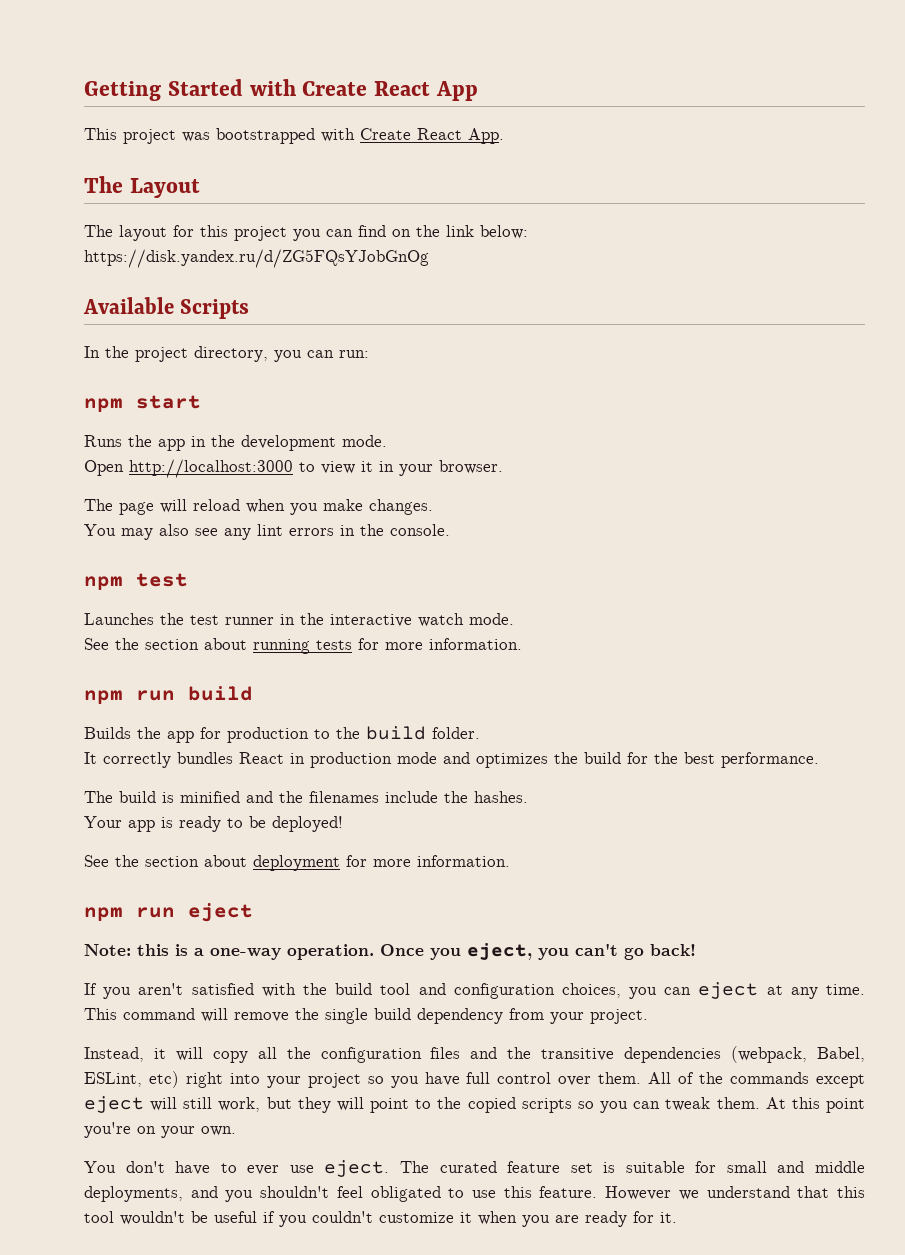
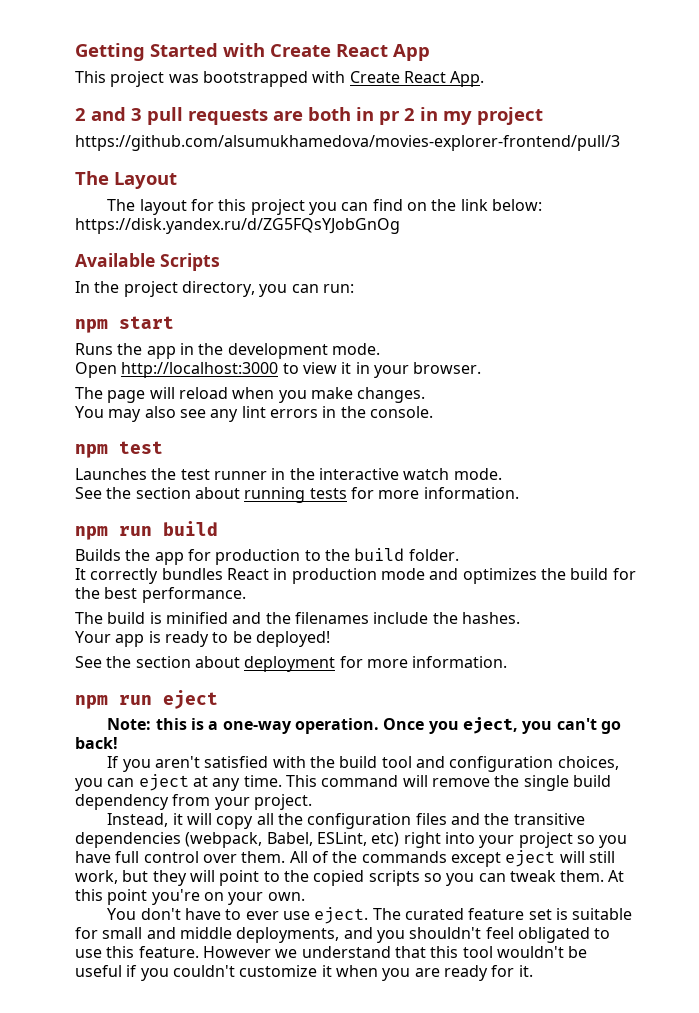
(504, 136) none -> [75,107,543,125] [75,135,620,151] // 2 and 3 pull requests are both in pr 2 in my project // https://github.com/alsumukhamedova/movies-explorer-frontend/pull/3

